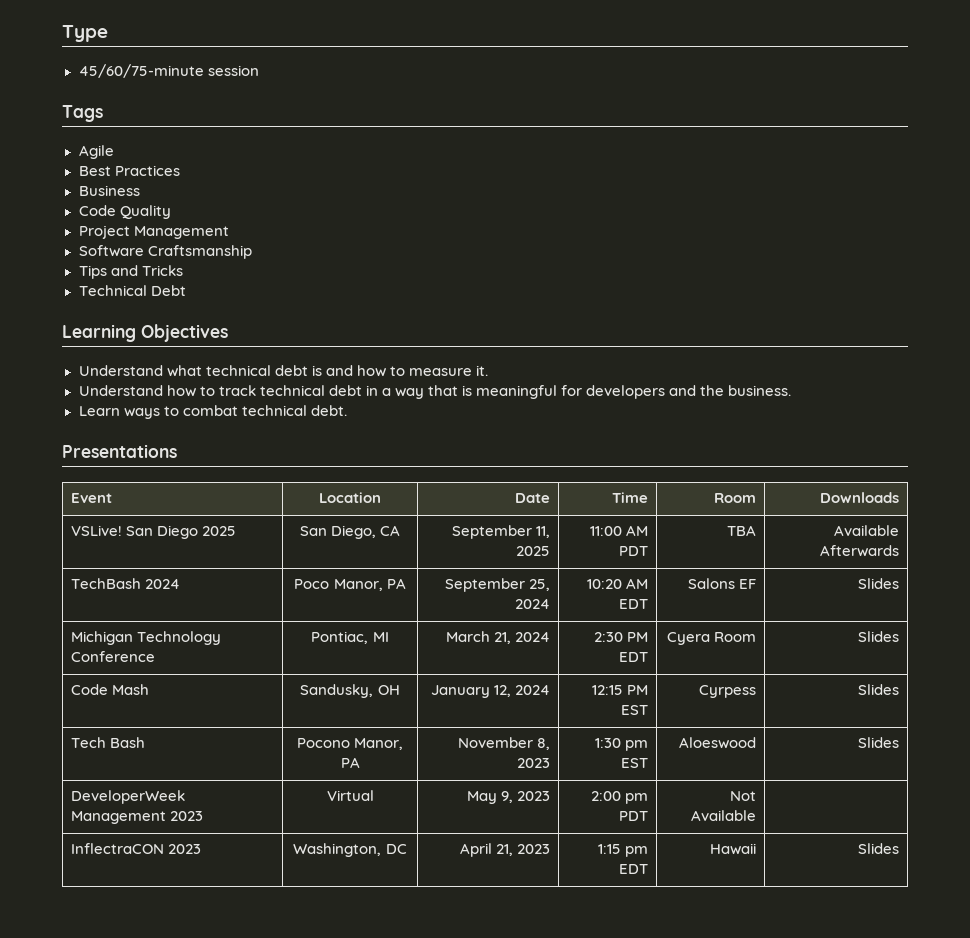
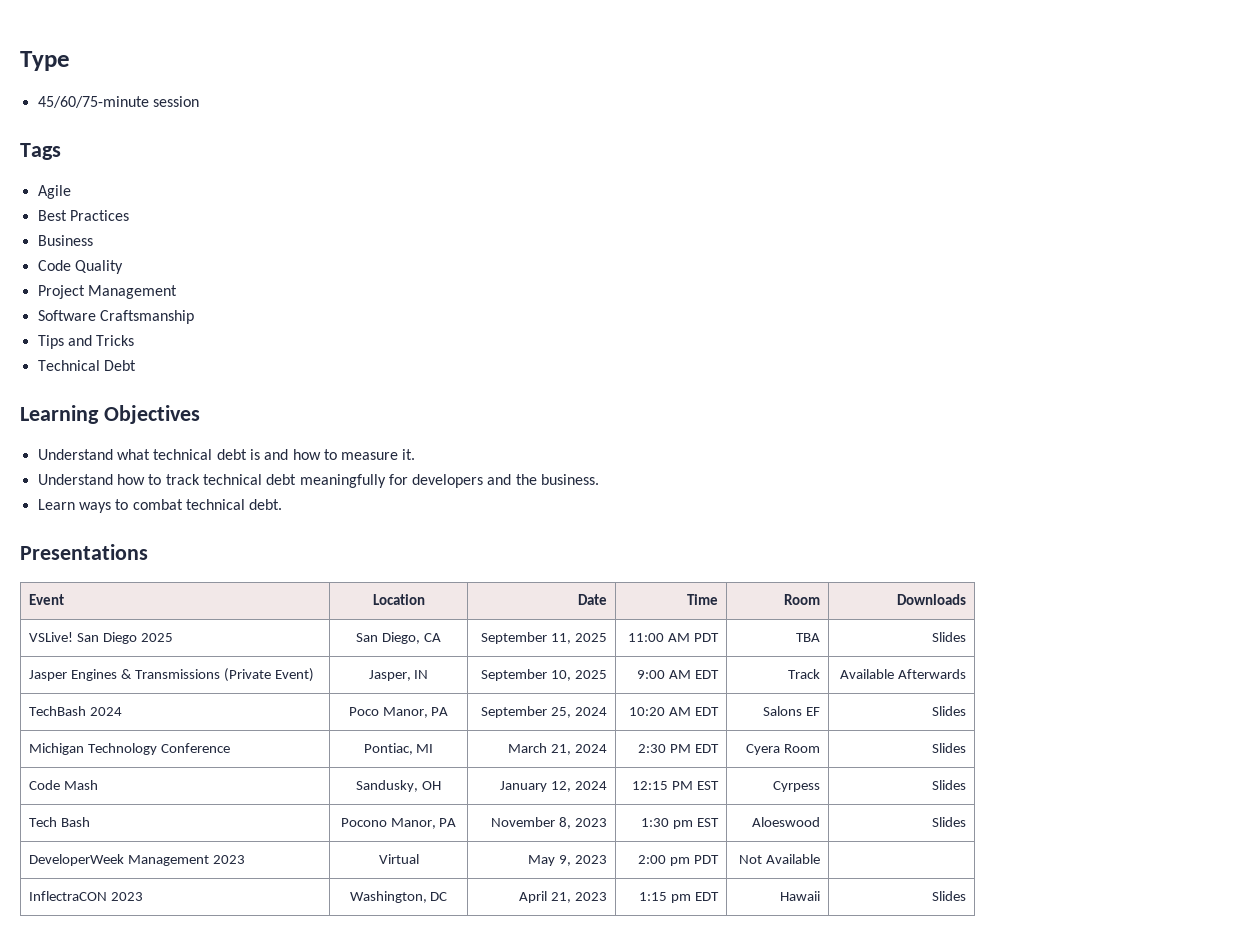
[365,385,558,399] in a way that is meaningful -> [299,474,386,488] meaningfully
(756, 530) none -> [931,632,966,642] [29,668,314,682] [368,670,429,681] [480,669,607,681] [636,670,719,679] [787,669,820,679] | Slides // Jasper Engines & Transmissions (Private Event) | Jasper, IN | September 10, 2025 | 9:00 AM EDT | Track

